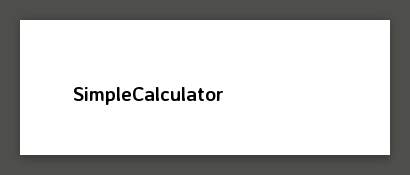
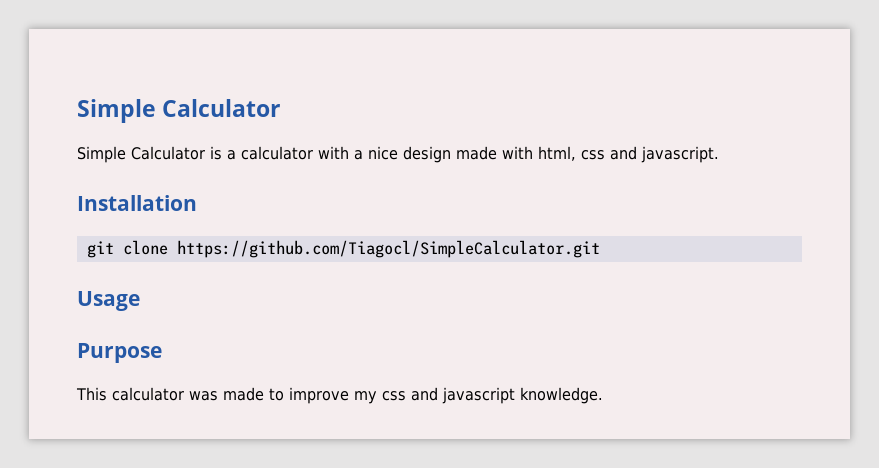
[73,87,224,105] SimpleCalculator -> [77,99,281,123] [77,146,719,163] [77,195,197,211] [86,240,600,258] [77,291,140,311] [77,343,162,363] [76,387,603,404] Simple Calculator // Simple Calculator is a calculator with a nice design made with html, css and javascript. // Installation // git clone https://github.com/Tiagocl/SimpleCalculator.git // Usage // Purpose // This calculator was made to improve my css and javascript knowledge.

